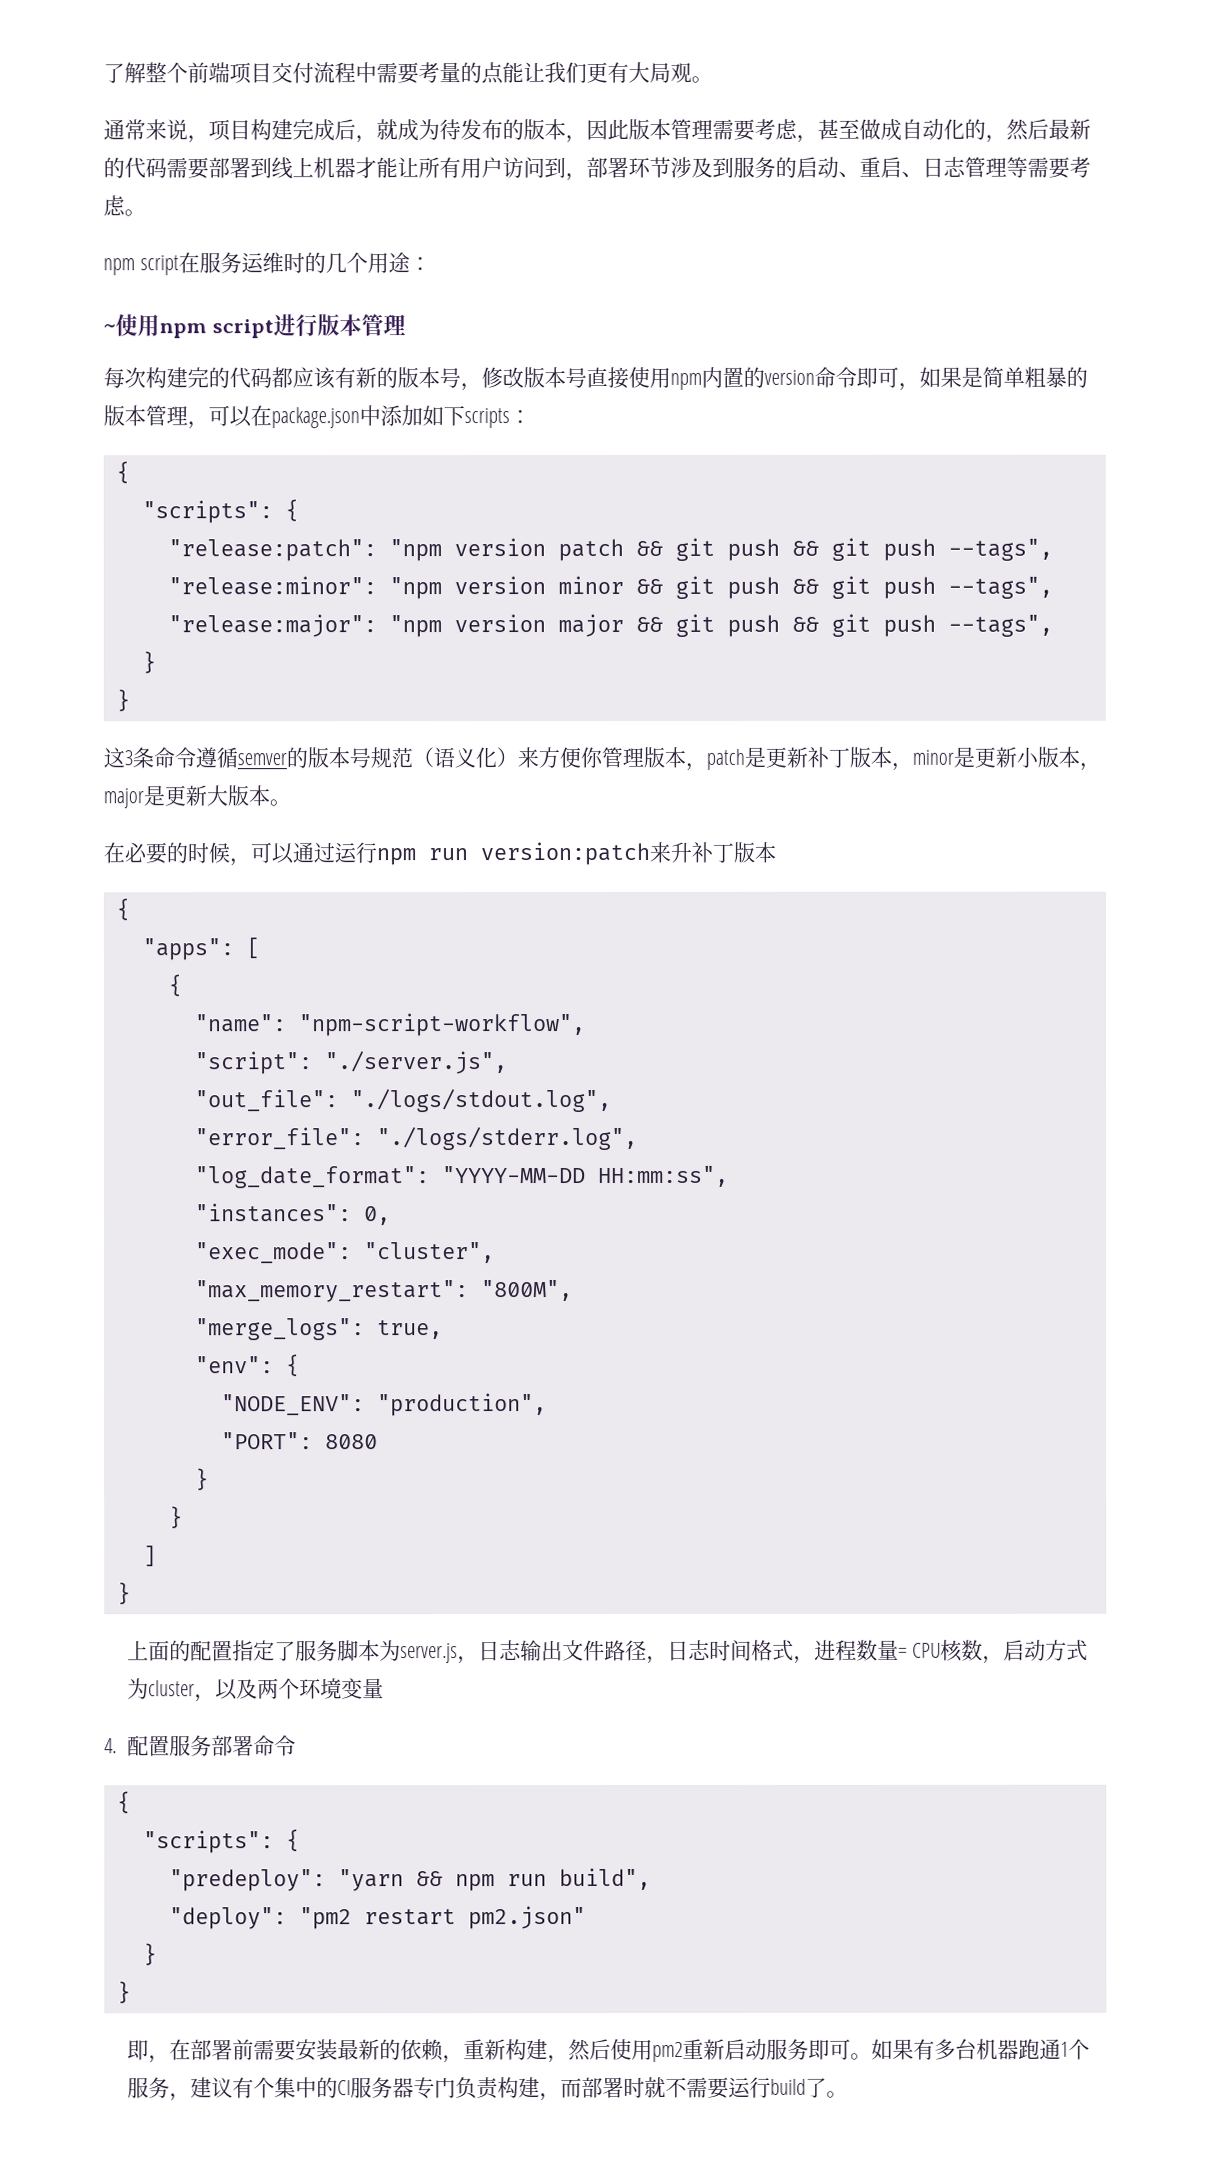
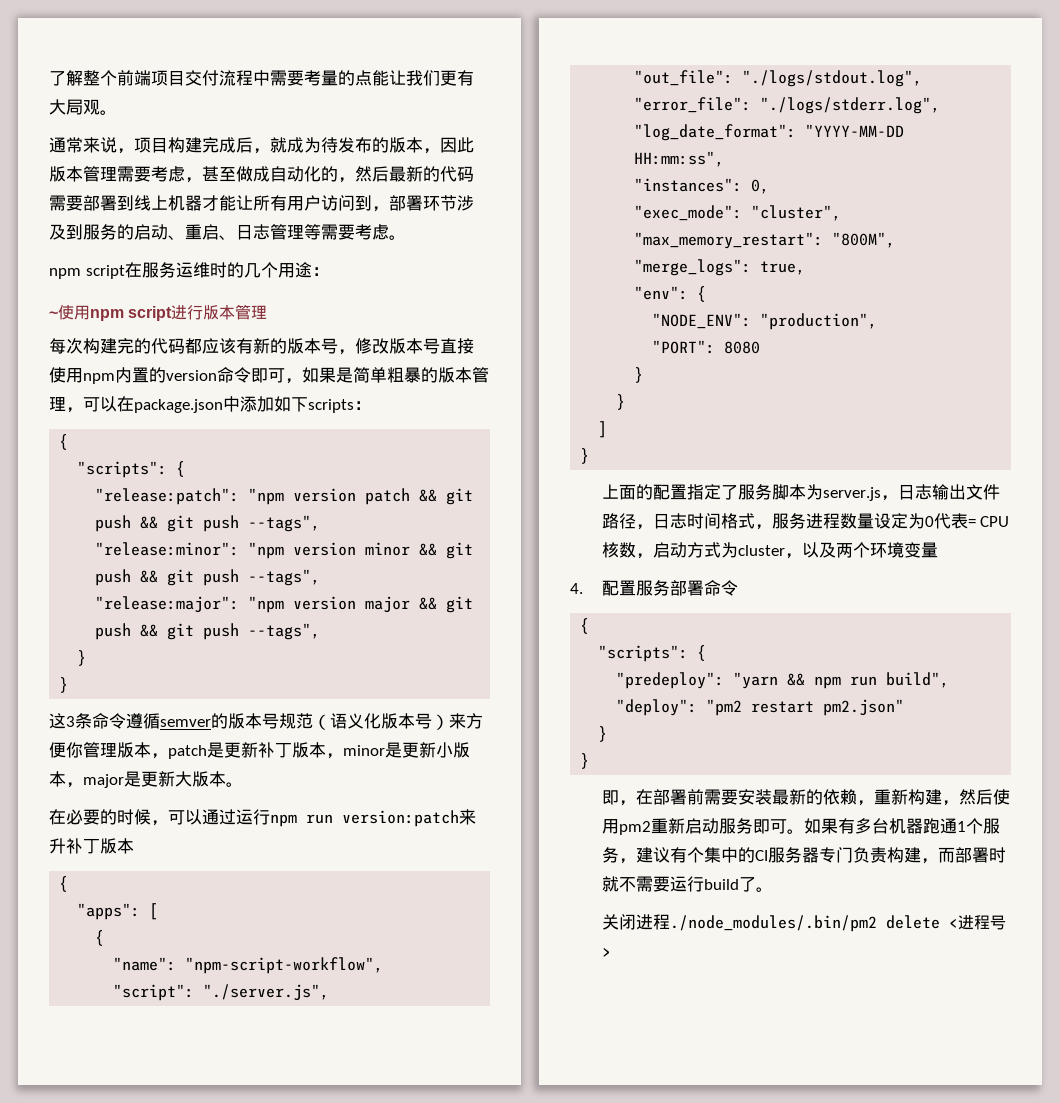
(497, 758) none -> [381,713,432,729] 版本号
(816, 1659) none -> [771,513,806,529] 服务
(900, 1649) none -> [873,513,968,529] 设定为0代表
(849, 2094) none -> [601,914,1006,932] [601,948,611,957] // 关闭进程./node_modules/.bin/pm2 delete <进程号>

